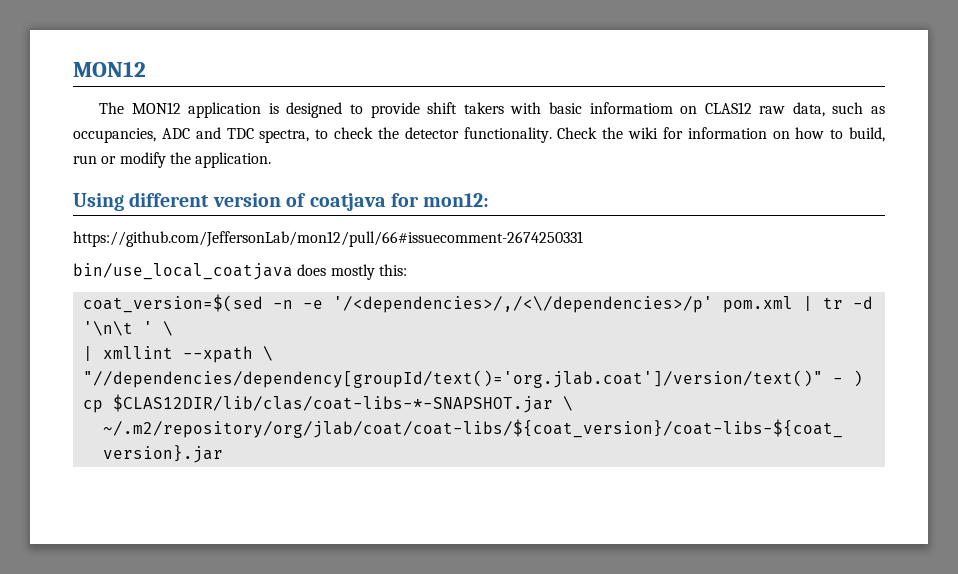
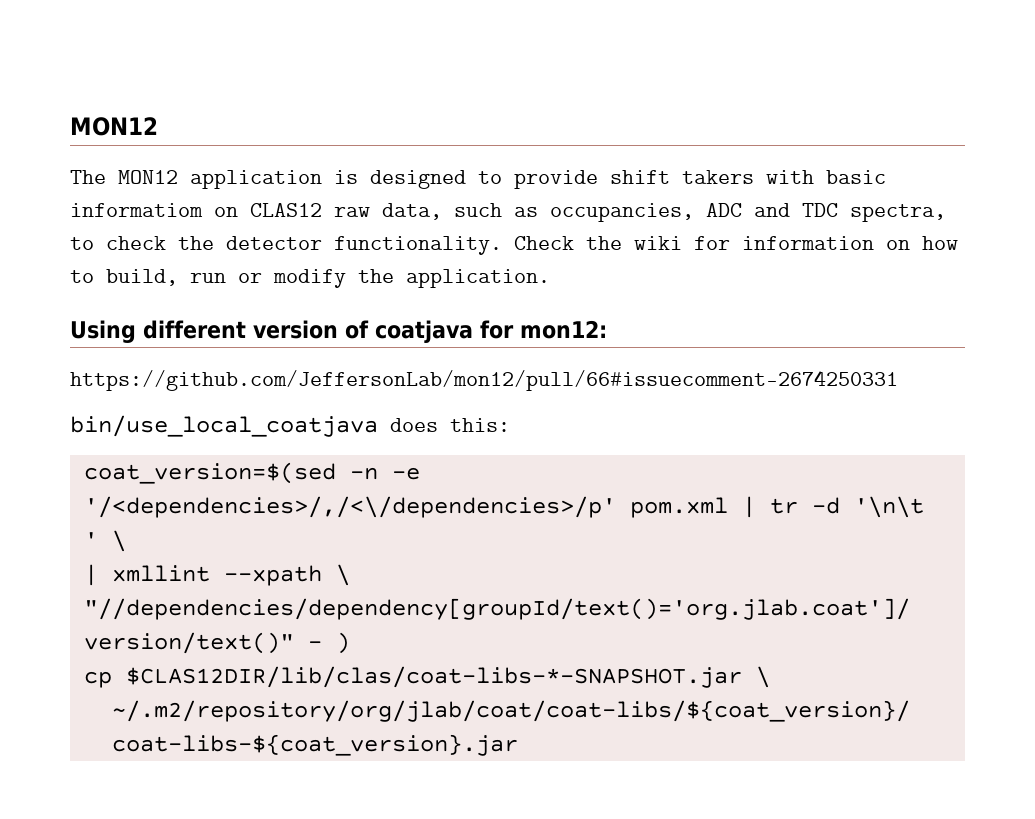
[330,264,375,280] mostly -> (438, 425) none

